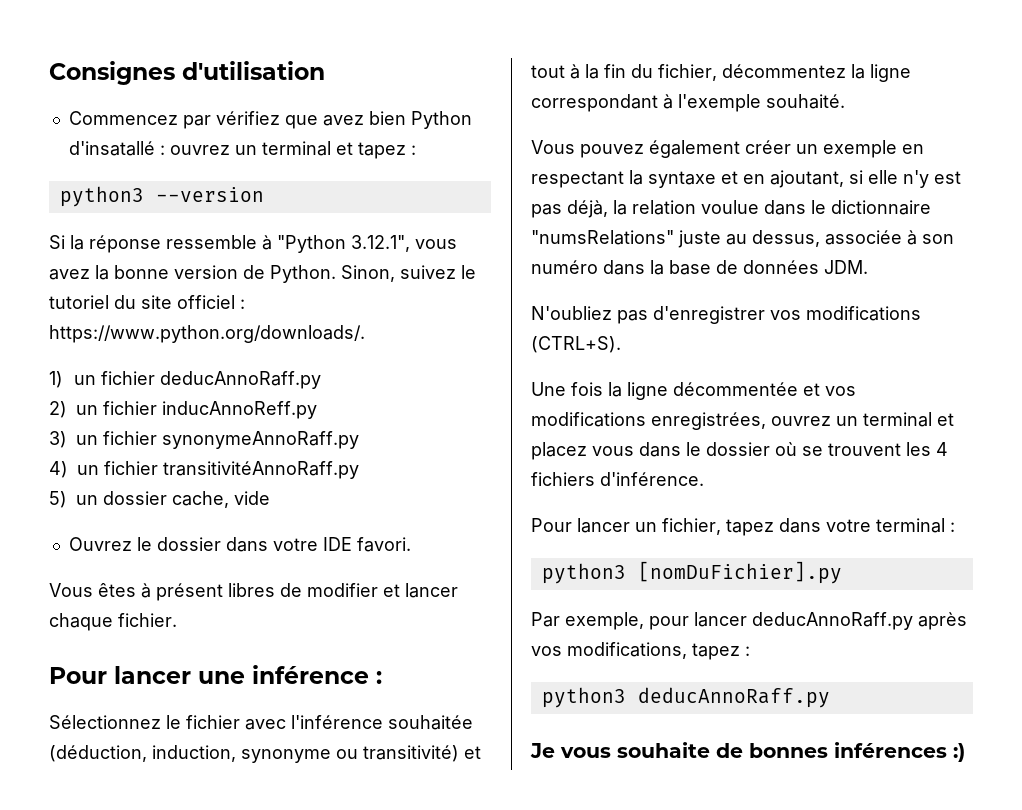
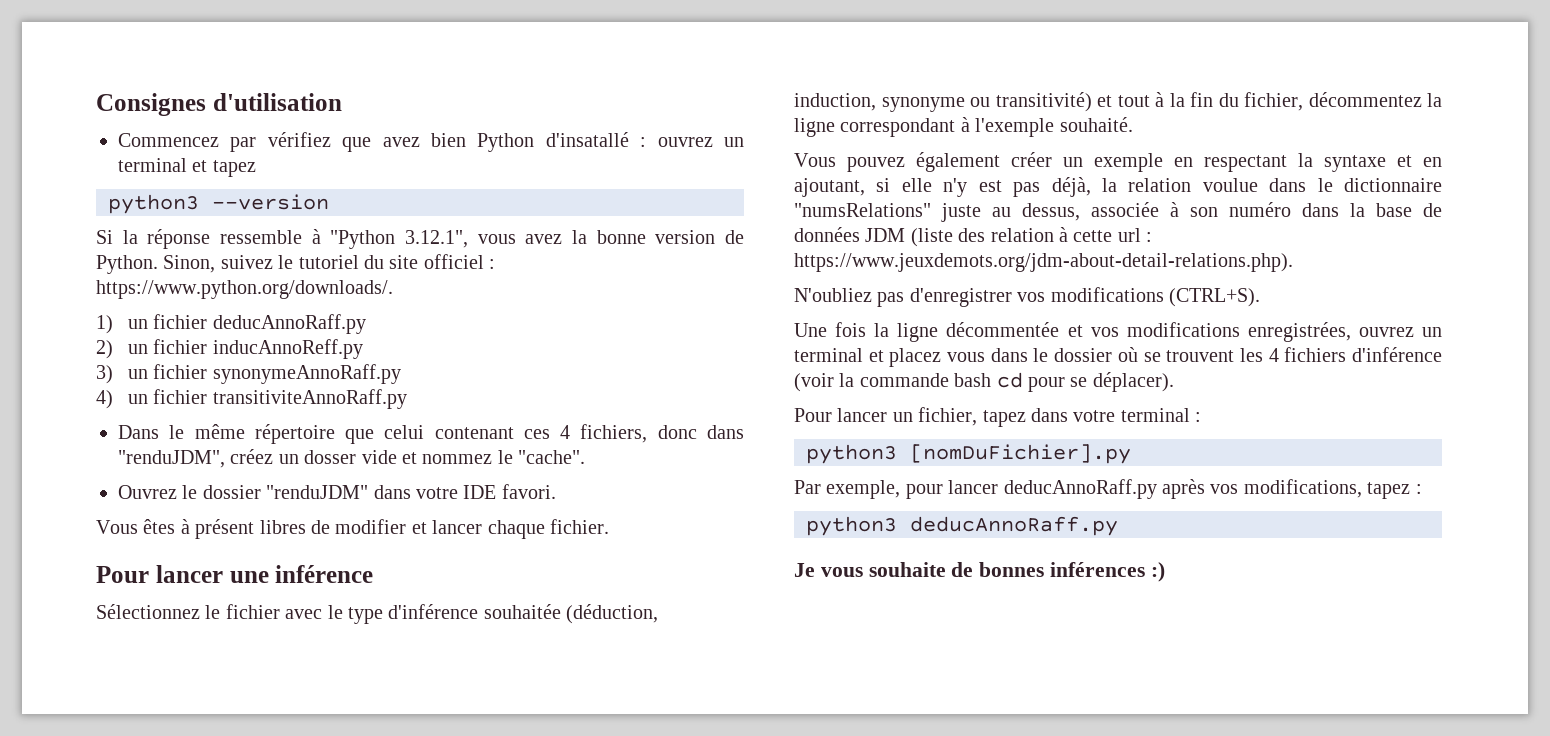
[410,145,416,155] : -> (256, 168) none
[163,461,359,479] [49,491,270,508] transitivitéAnnoRaff.py // 5) un dossier cache, vide -> [212,389,407,409] [118,424,744,444] [118,449,586,468] transitiviteAnnoRaff.py // Dans le même répertoire que celui contenant ces 4 fichiers, donc dans "renduJDM", créez un dosser vide et nommez le "cache".
(221, 544) none -> [266,485,369,499] "renduJDM"
[376,671,382,684] : -> (374, 574) none
[291,715,383,729] l'inférence -> [327,604,479,624] le type d'inférence
[824,260,868,274] JDM. -> [865,227,1153,247] [794,253,1293,272] JDM (liste des relation à cette url : https://www.jeuxdemots.org/jdm-about-detail-relations.php).
[600,472,704,486] d'inférence. -> [1352,347,1442,362] [794,372,1174,392] d'inférence (voir la commande bash cd pour se déplacer).

